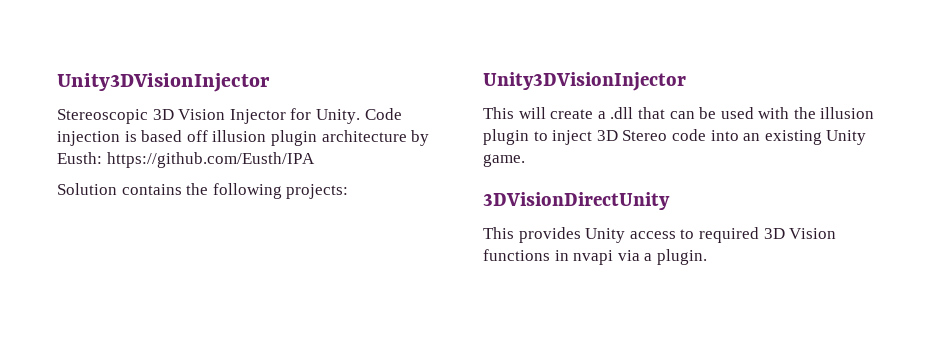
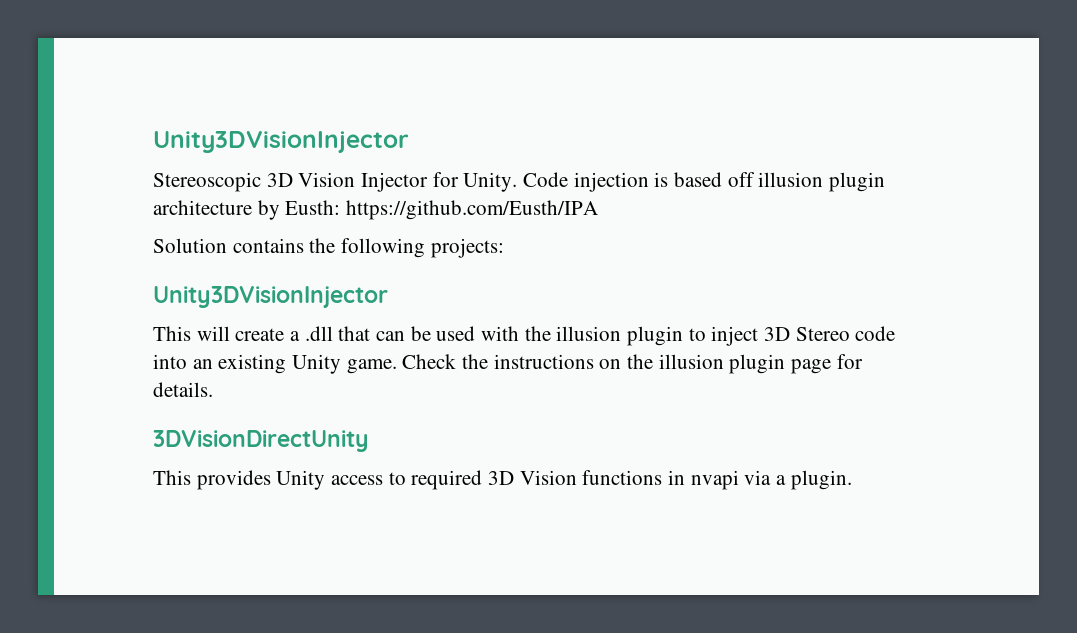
(525, 160) none -> [402,354,863,374] [153,382,213,397] Check the instructions on the illusion plugin page for details.

